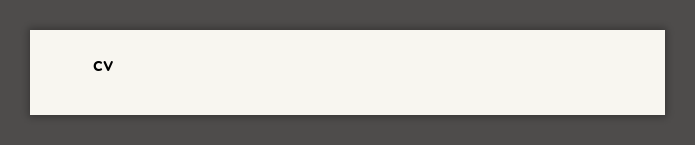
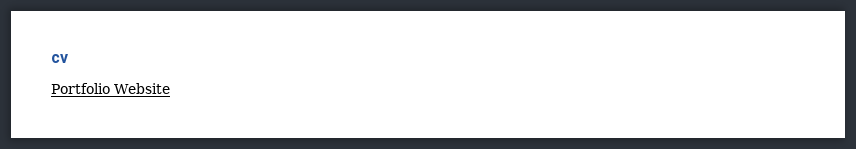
(113, 66) none -> [51,83,170,94] // Portfolio Website

